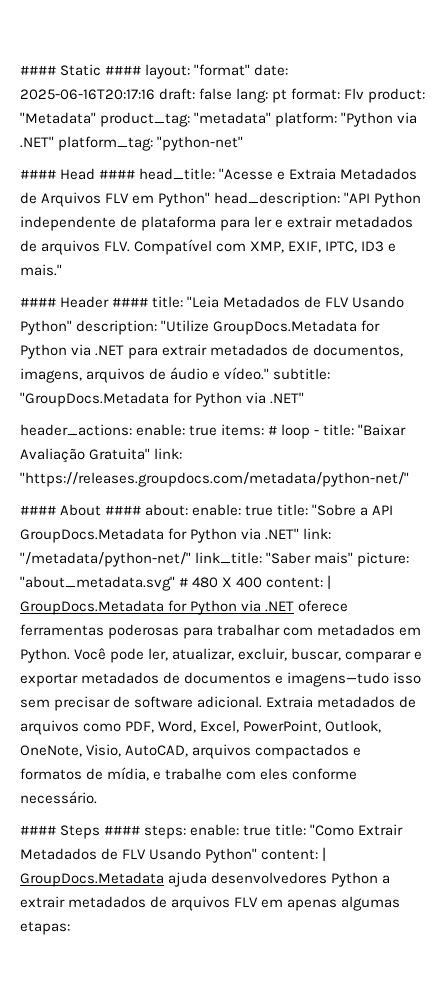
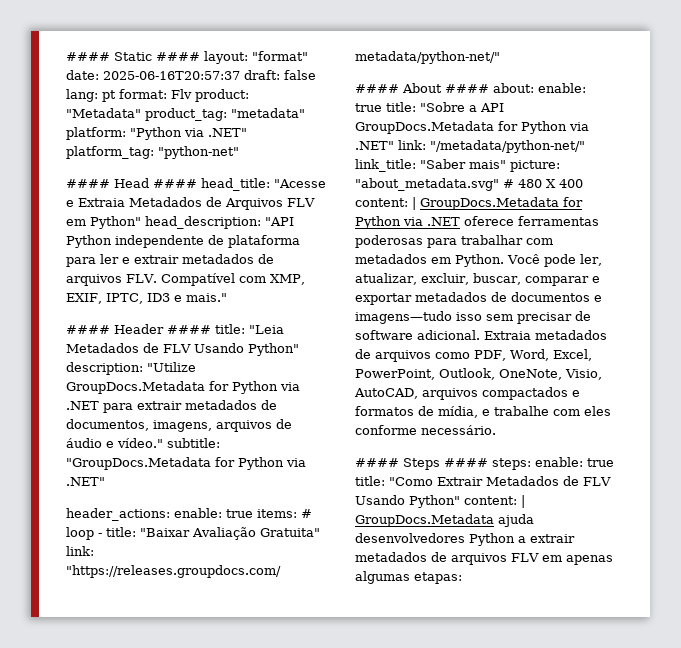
[20,89,155,100] 2025-06-16T20:17:16 -> [103,71,240,80] 2025-06-16T20:57:37

